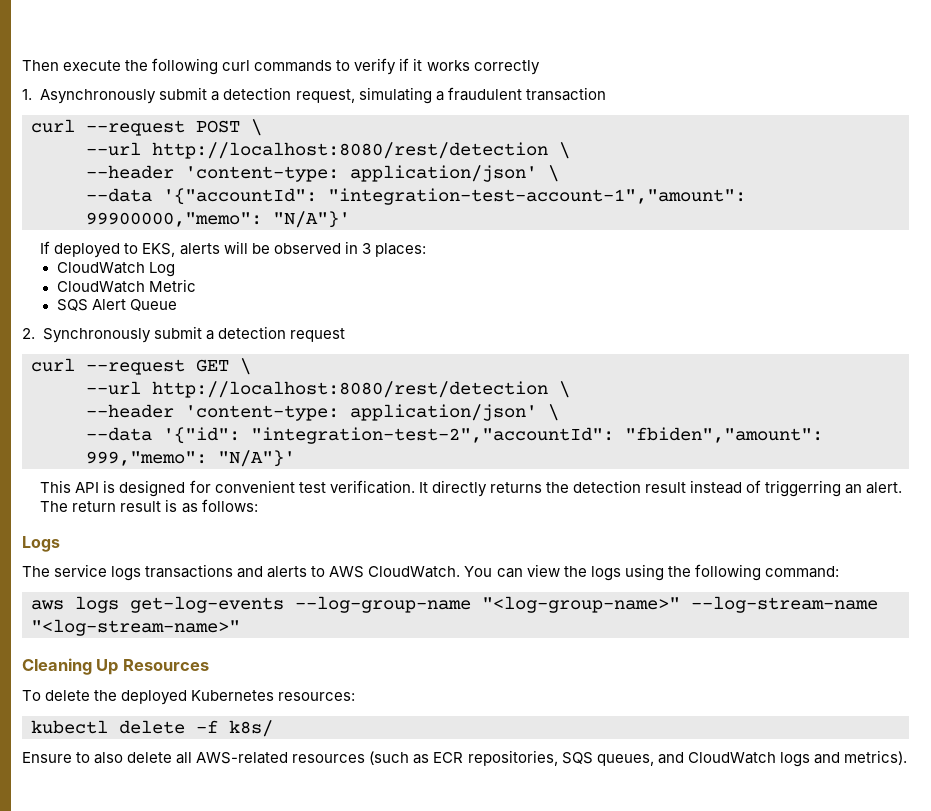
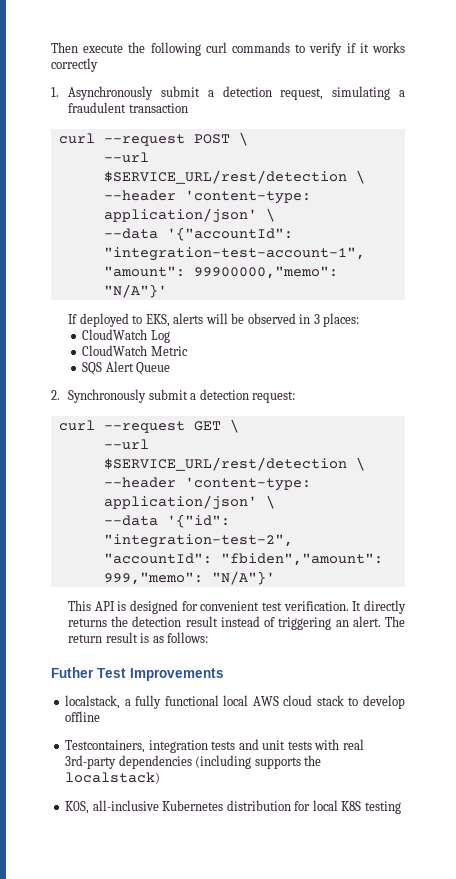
[152,142,548,159] http://localhost:8080/rest/detection -> [103,170,347,184] $SERVICE_URL/rest/detection
[289,328,345,342] request -> [252,391,296,403] request:
[152,381,548,398] http://localhost:8080/rest/detection -> [103,457,347,471] $SERVICE_URL/rest/detection
[765,480,842,497] triggerring -> [278,617,332,630] triggering
[22,536,60,552] [22,564,839,581] [31,596,878,613] [31,619,240,636] [22,658,209,675] [22,690,356,705] [31,720,273,737] [22,750,907,767] Logs // The service logs transactions and alerts to AWS CloudWatch. You can view the logs using the following command: // aws logs get-log-events --log-group-name "<log-group-name>" --log-stream-name "<log-stream-name>" // Cleaning Up Resources // To delete the deployed Kubernetes resources: // kubectl delete -f k8s/ // Ensure to also delete all AWS-related resources (such as ECR repositories, SQS queues, and CloudWatch logs and metrics). -> [51,667,224,681] [65,695,405,709] [65,711,101,722] [65,739,364,753] [65,755,322,769] [65,772,161,784] [65,800,401,814] Futher Test Improvements // localstack, a fully functional local AWS cloud stack to develop offline // Testcontainers, integration tests and unit tests with real 3rd-party dependencies (including supports the localstack) // K0S, all-inclusive Kubernetes distribution for local K8S testing

